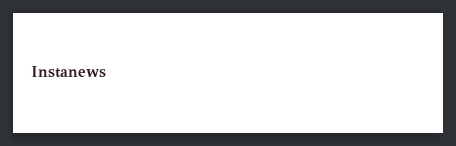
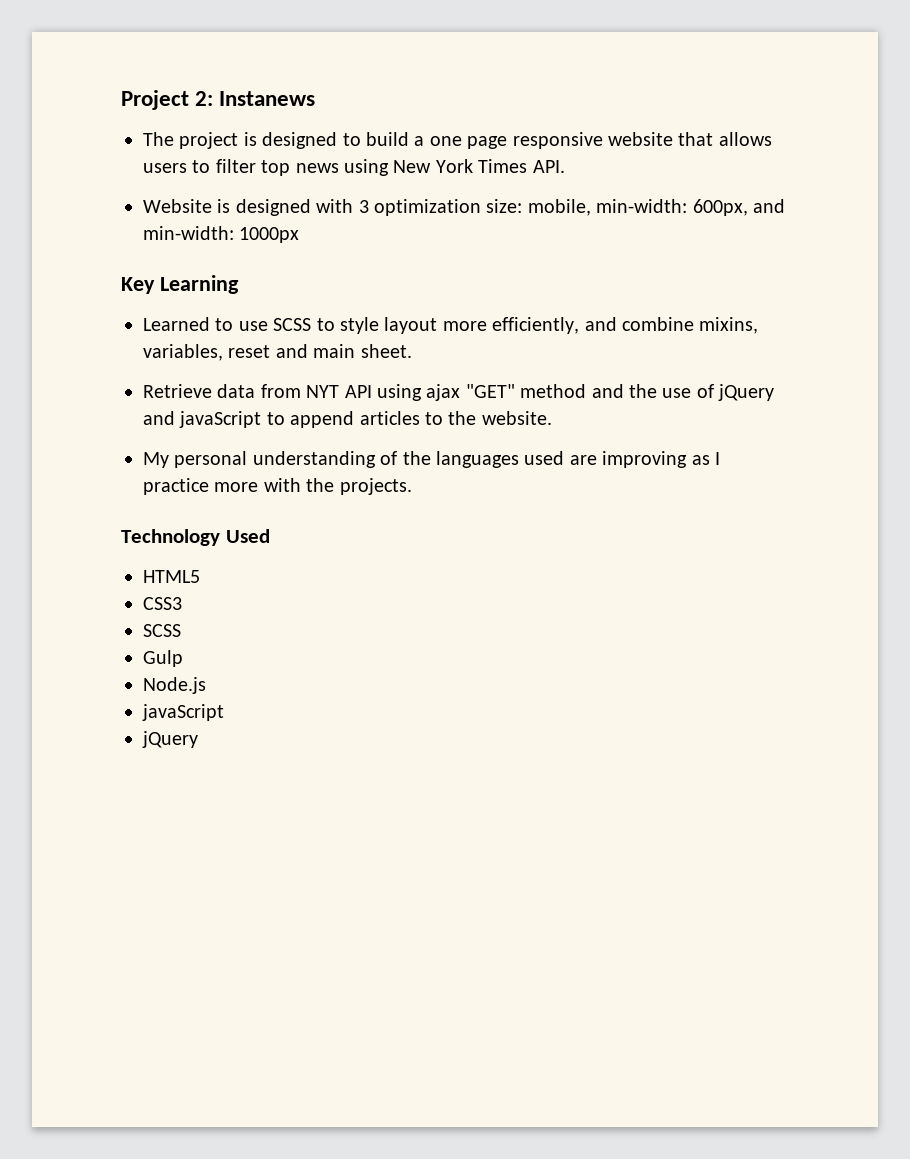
(31, 72) none -> [121,90,214,110] Project 2:
(106, 72) none -> [143,132,772,149] [143,159,565,176] [143,199,785,216] [143,226,300,243] [121,275,239,294] [143,317,759,334] [143,344,412,361] [143,384,775,401] [143,411,552,428] [143,451,720,468] [143,478,412,495] [121,529,270,546] [143,570,200,583] [143,597,182,610] [143,624,181,637] [143,650,183,667] [143,677,206,694] [142,704,224,721] [142,731,198,748] // The project is designed to build a one page responsive website that allows users to filter top news using New York Times API. // Website is designed with 3 optimization size: mobile, min-width: 600px, and min-width: 1000px // Key Learning // Learned to use SCSS to style layout more efficiently, and combine mixins, variables, reset and main sheet. // Retrieve data from NYT API using ajax "GET" method and the use of jQuery and javaScript to append articles to the website. // My personal understanding of the languages used are improving as I practice more with the projects. // Technology Used // HTML5 // CSS3 // SCSS // Gulp // Node.js // javaScript // jQuery

